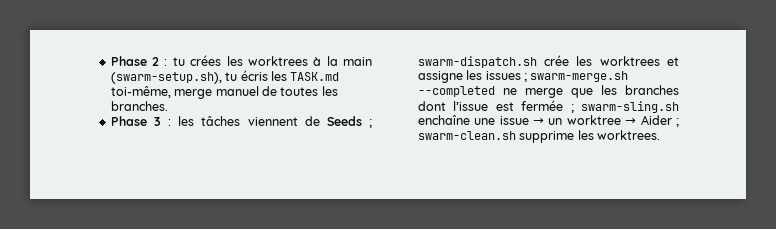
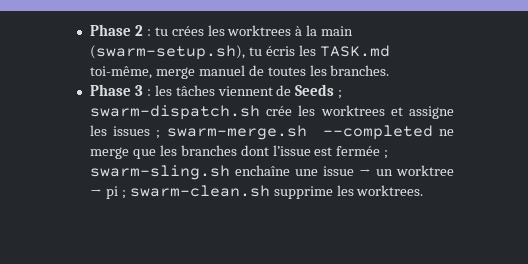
[640,115,672,125] Aider -> [105,186,118,199] pi

